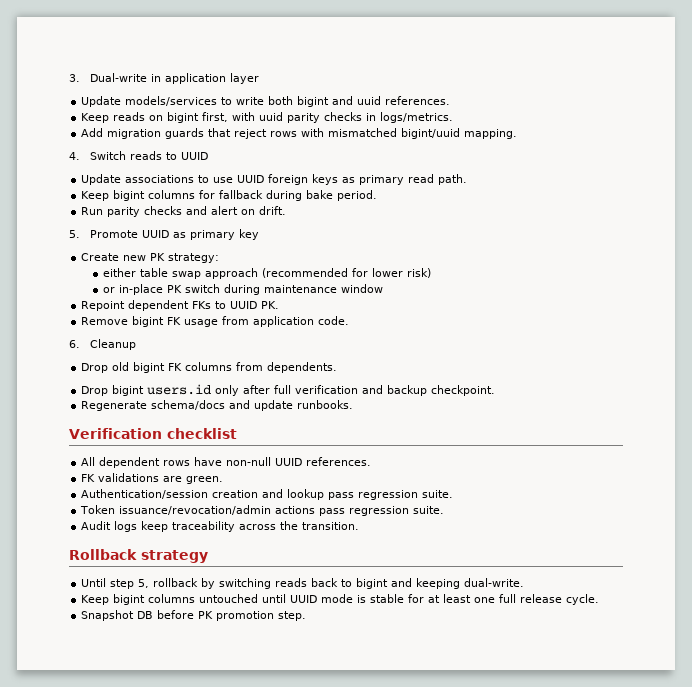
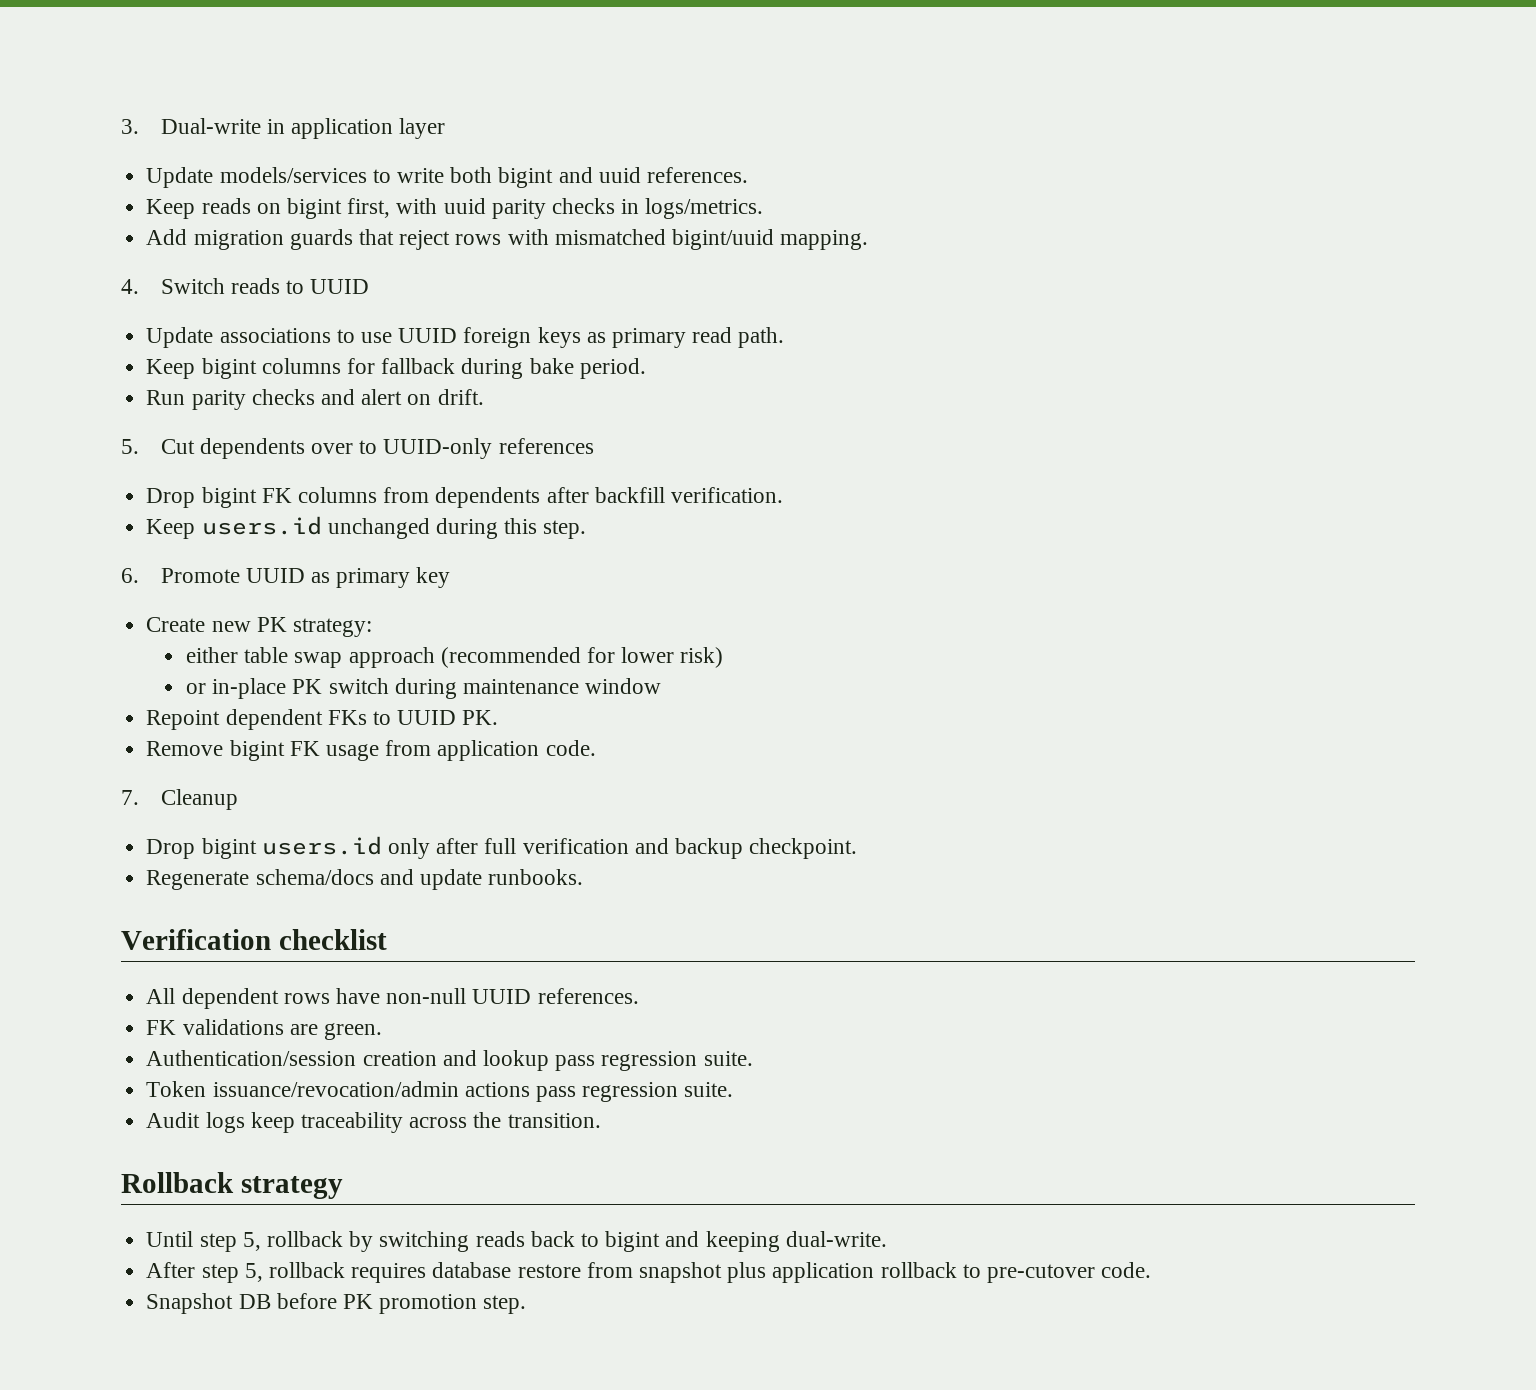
(80, 234) none -> [160,438,594,459] [146,487,783,508] [146,516,587,539] [121,568,139,583] Cut dependents over to UUID-only references // Drop bigint FK columns from dependents after backfill verification. // Keep users.id unchanged during this step. // 6.
[69,340,80,348] 6. -> [121,790,139,805] 7.
[81,362,338,373] // Drop old bigint FK columns from dependents. -> (238, 799) none
[81,594,600,605] Keep bigint columns untouched until UUID mode is stable for at least one full release cycle. -> [146,1262,1152,1283] After step 5, rollback requires database restore from snapshot plus application rollback to pre-cutover code.

